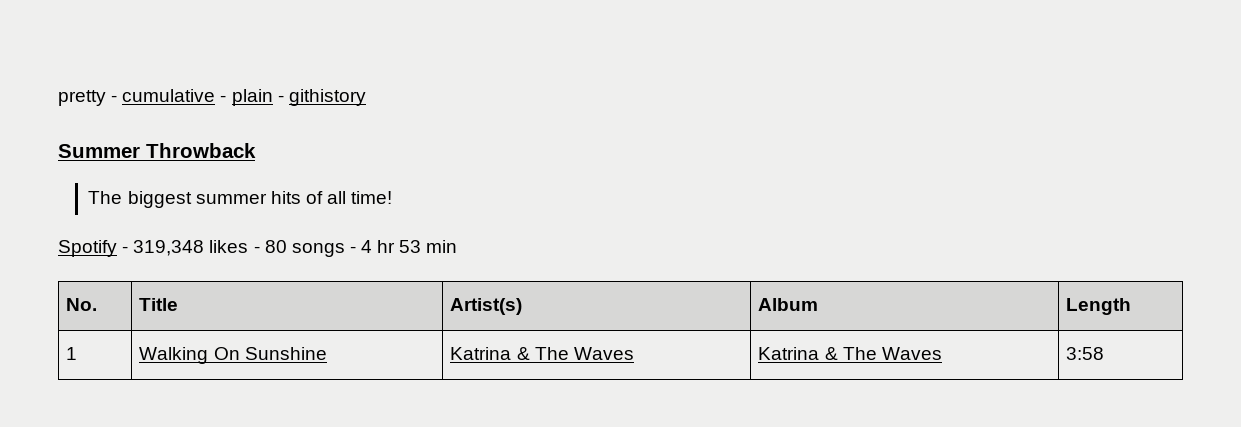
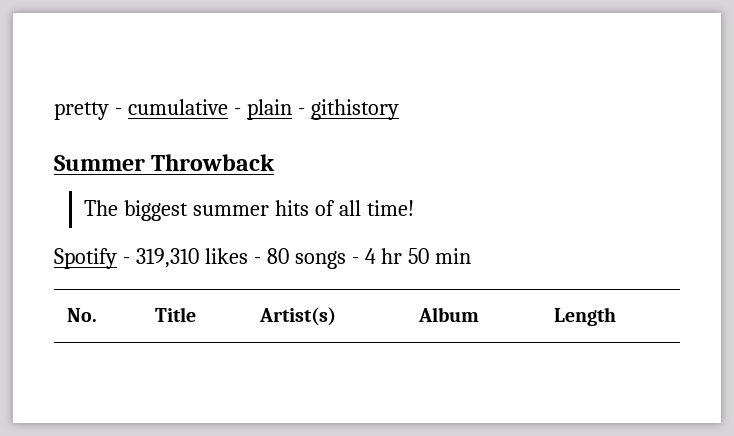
[133,240,205,256] 319,348 -> [135,248,199,268] 319,310
[399,240,422,253] 53 -> [408,248,430,264] 50
[66,347,78,360] [139,347,327,364] [450,347,634,360] [758,347,942,360] [1066,347,1105,360] // 1 | Walking On Sunshine | Katrina & The Waves | Katrina & The Waves | 3:58 -> (616, 316) none

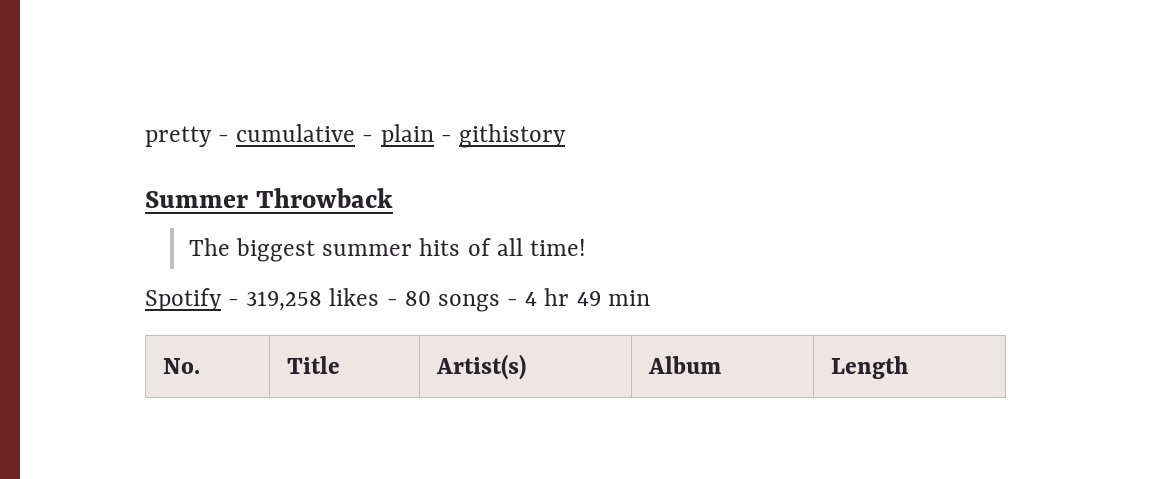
[135,248,199,268] 319,310 -> [246,291,323,311] 319,258
[408,248,430,264] 50 -> [576,291,601,306] 49

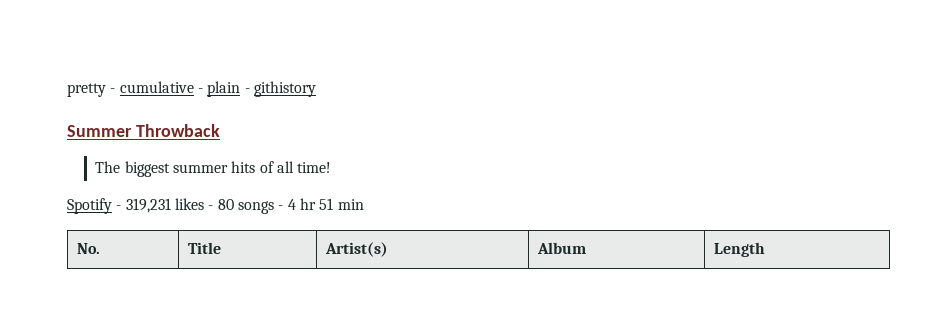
[246,291,323,311] 319,258 -> [125,198,171,213] 319,231
[576,291,601,306] 49 -> [319,198,334,210] 51

